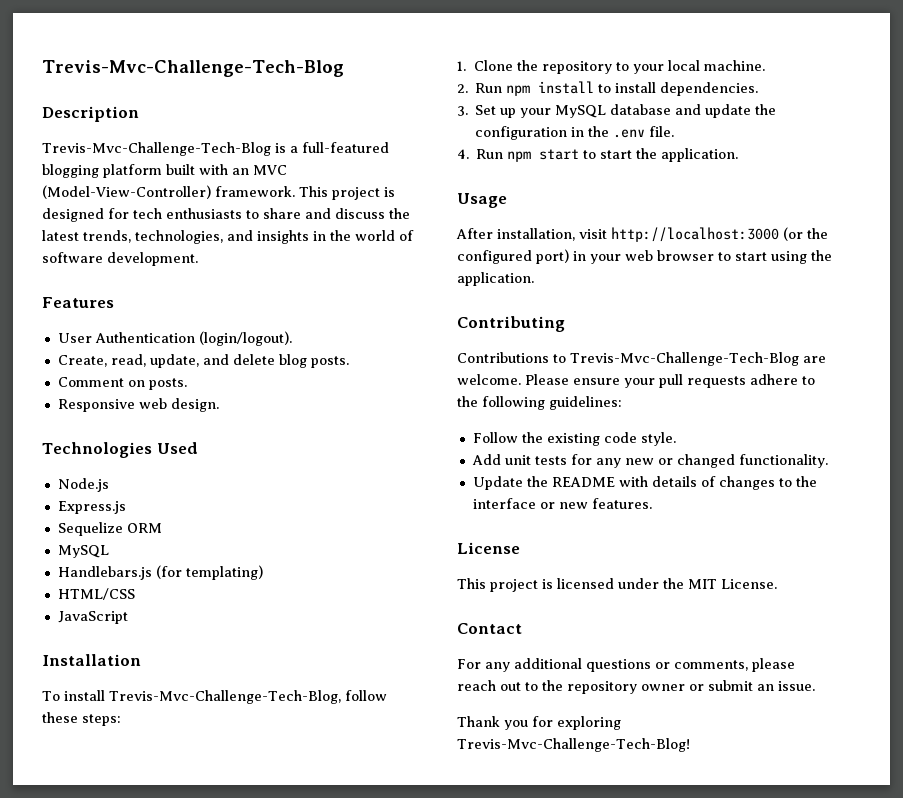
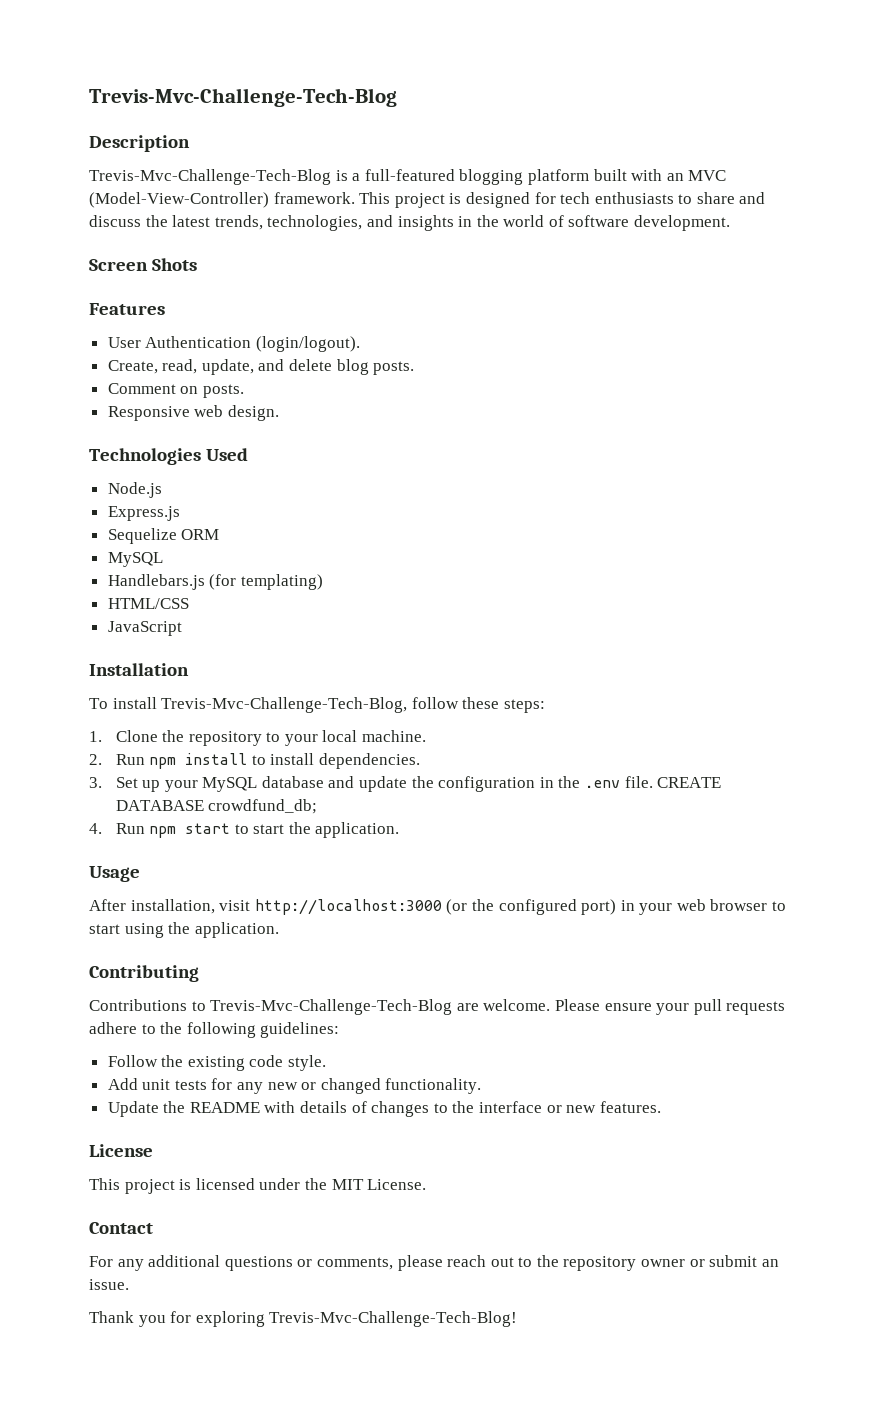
(198, 259) none -> [89,258,198,271] // Screen Shots
(675, 131) none -> [657,777,722,788] [115,799,318,814] CREATE DATABASE crowdfund_db;

